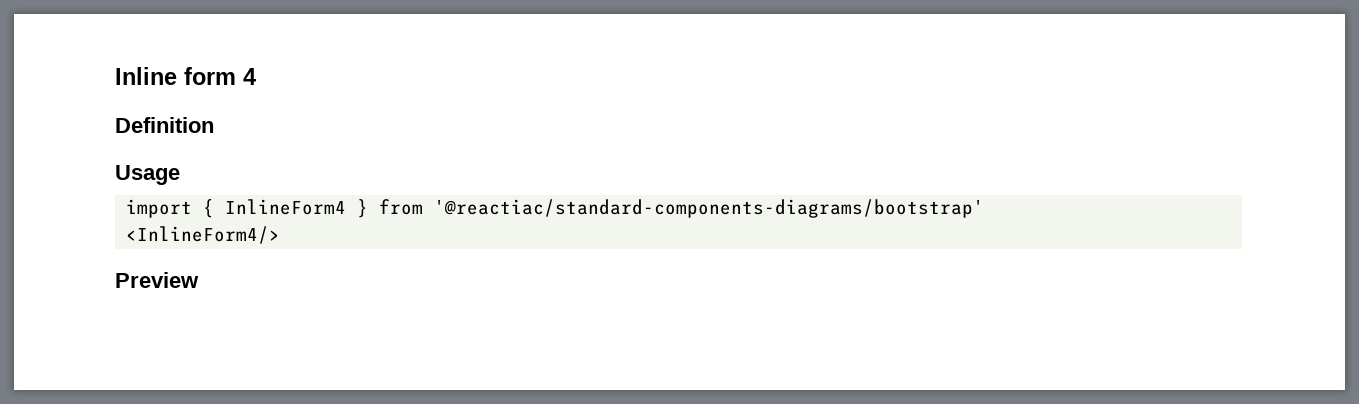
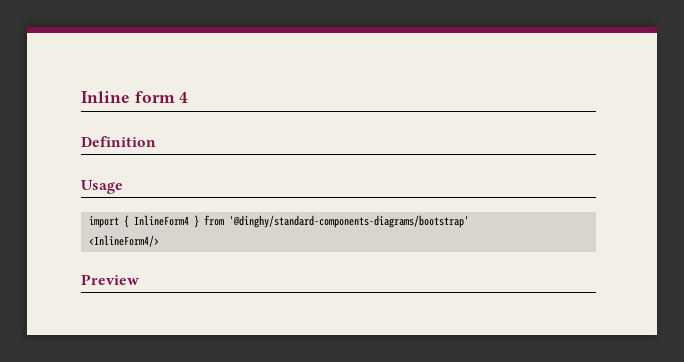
[434,199,985,218] '@reactiac/standard-components-diagrams/bootstrap' -> [228,215,469,228] '@dinghy/standard-components-diagrams/bootstrap'

